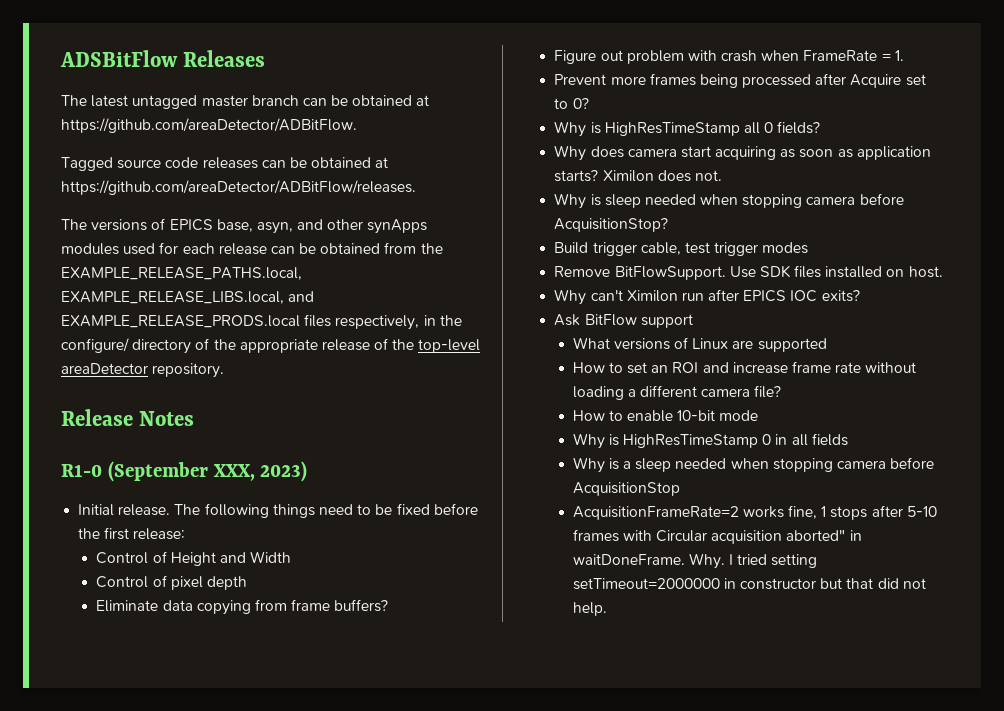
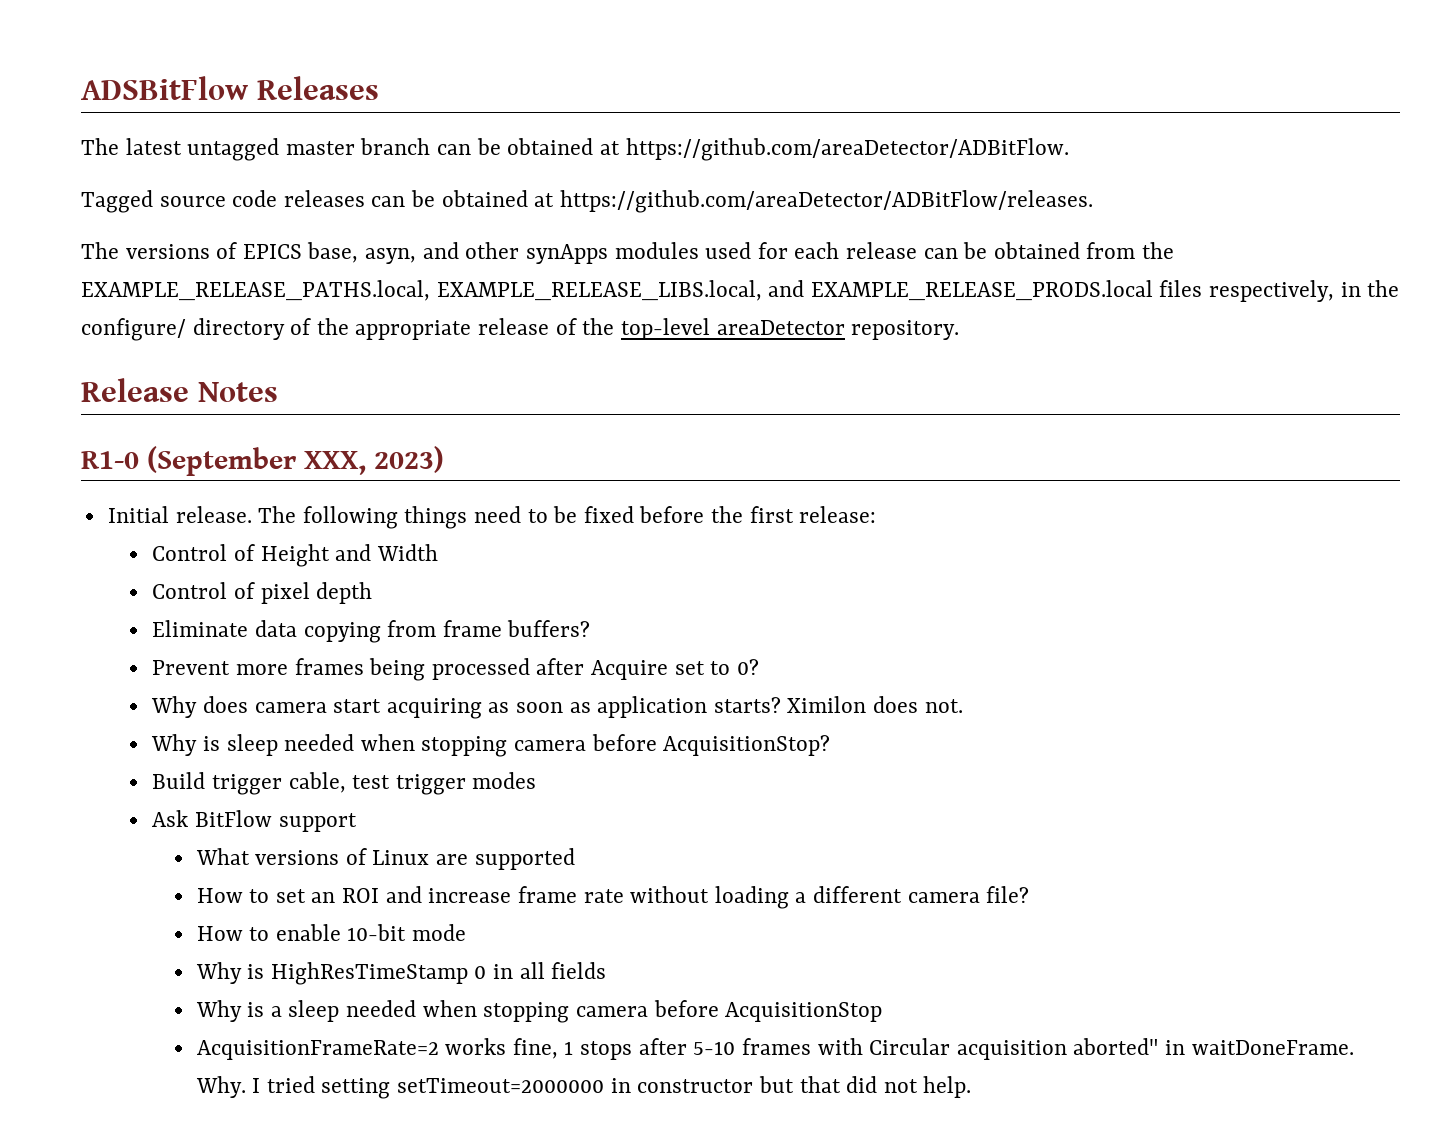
[554,50,904,64] // Figure out problem with crash when FrameRate = 1. -> (591, 628) none
[554,121,821,137] // Why is HighResTimeStamp all 0 fields? -> (759, 667) none
[554,265,943,280] [554,289,860,305] // Remove BitFlowSupport. Use SDK files installed on host. // Why can't Ximilon run after EPICS IOC exits? -> (537, 780) none

